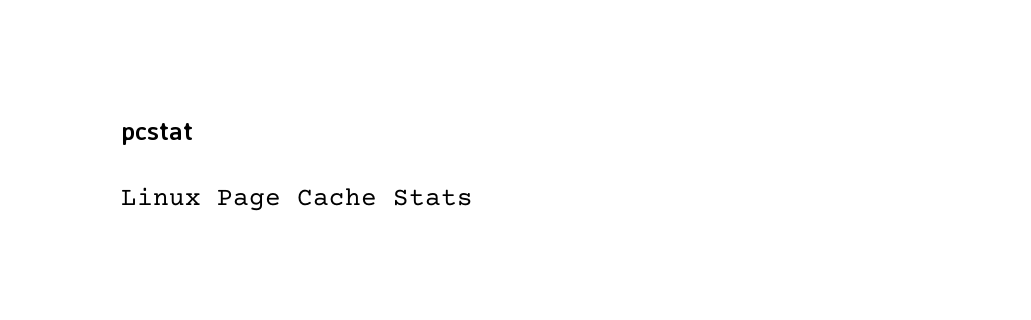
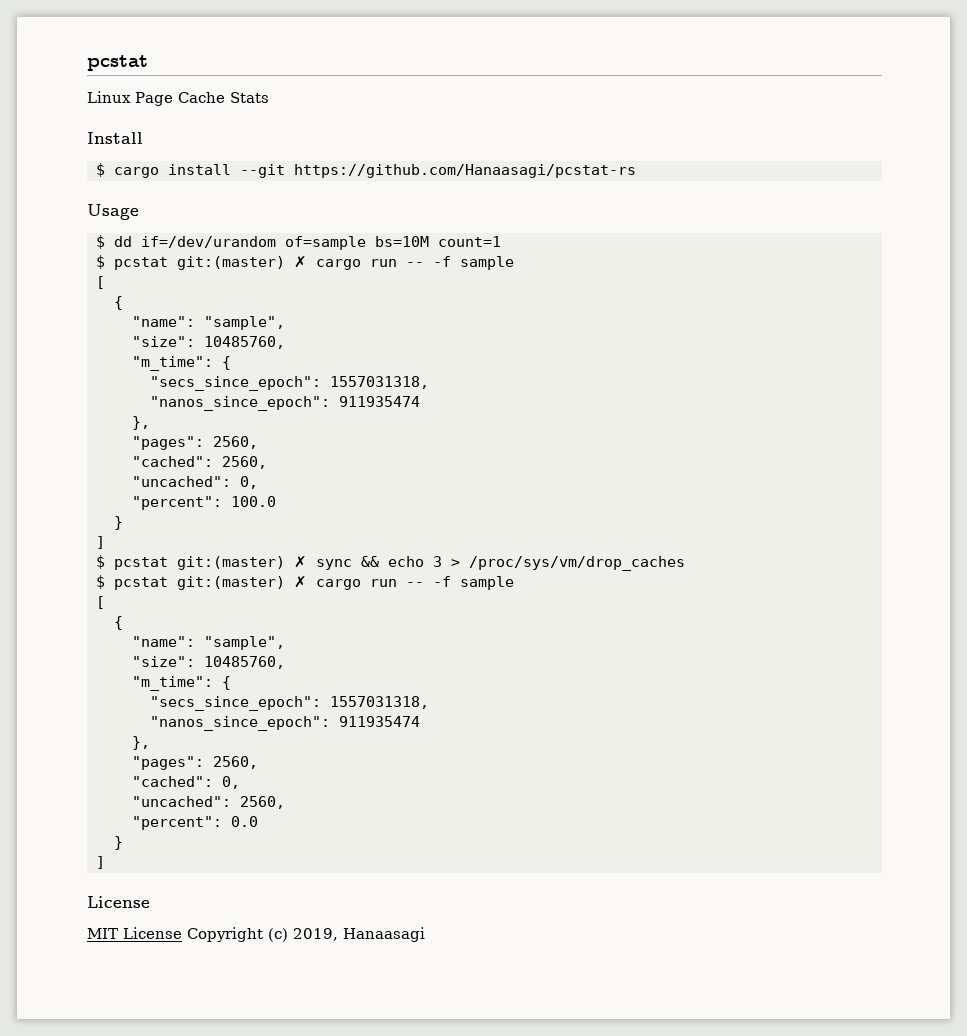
(473, 197) none -> [87,132,143,144] [96,163,636,178] [87,204,139,220] [96,235,501,250] [96,255,514,270] [96,276,105,289] [114,296,123,310] [132,316,285,330] [132,336,285,349] [132,356,231,371] [150,376,429,391] [150,396,420,411] [132,416,150,430] [132,436,258,450] [132,456,267,469] [132,476,258,489] [132,496,276,510] [114,516,123,530] [96,536,105,549] [96,555,685,571] [96,575,514,590] [96,596,105,609] [114,616,123,630] [132,636,285,650] [132,656,285,669] [132,676,231,691] [150,696,429,711] [150,716,420,731] [132,736,150,750] [132,756,258,770] [132,776,240,789] [132,796,285,809] [132,816,258,830] [114,836,123,850] [96,856,105,869] [87,896,150,908] [87,927,425,942] // Install // $ cargo install --git https://github.com/Hanaasagi/pcstat-rs // Usage // $ dd if=/dev/urandom of=sample bs=10M count=1 // $ pcstat git:(master) ✗ cargo run -- -f sample // [ // { // "name": "sample", // "size": 10485760, // "m_time": { // "secs_since_epoch": 1557031318, // "nanos_since_epoch": 911935474 // }, // "pages": 2560, // "cached": 2560, // "uncached": 0, // "percent": 100.0 // } // ] // $ pcstat git:(master) ✗ sync && echo 3 > /proc/sys/vm/drop_caches // $ pcstat git:(master) ✗ cargo run -- -f sample // [ // { // "name": "sample", // "size": 10485760, // "m_time": { // "secs_since_epoch": 1557031318, // "nanos_since_epoch": 911935474 // }, // "pages": 2560, // "cached": 0, // "uncached": 2560, // "percent": 0.0 // } // ] // License // MIT License Copyright (c) 2019, Hanaasagi

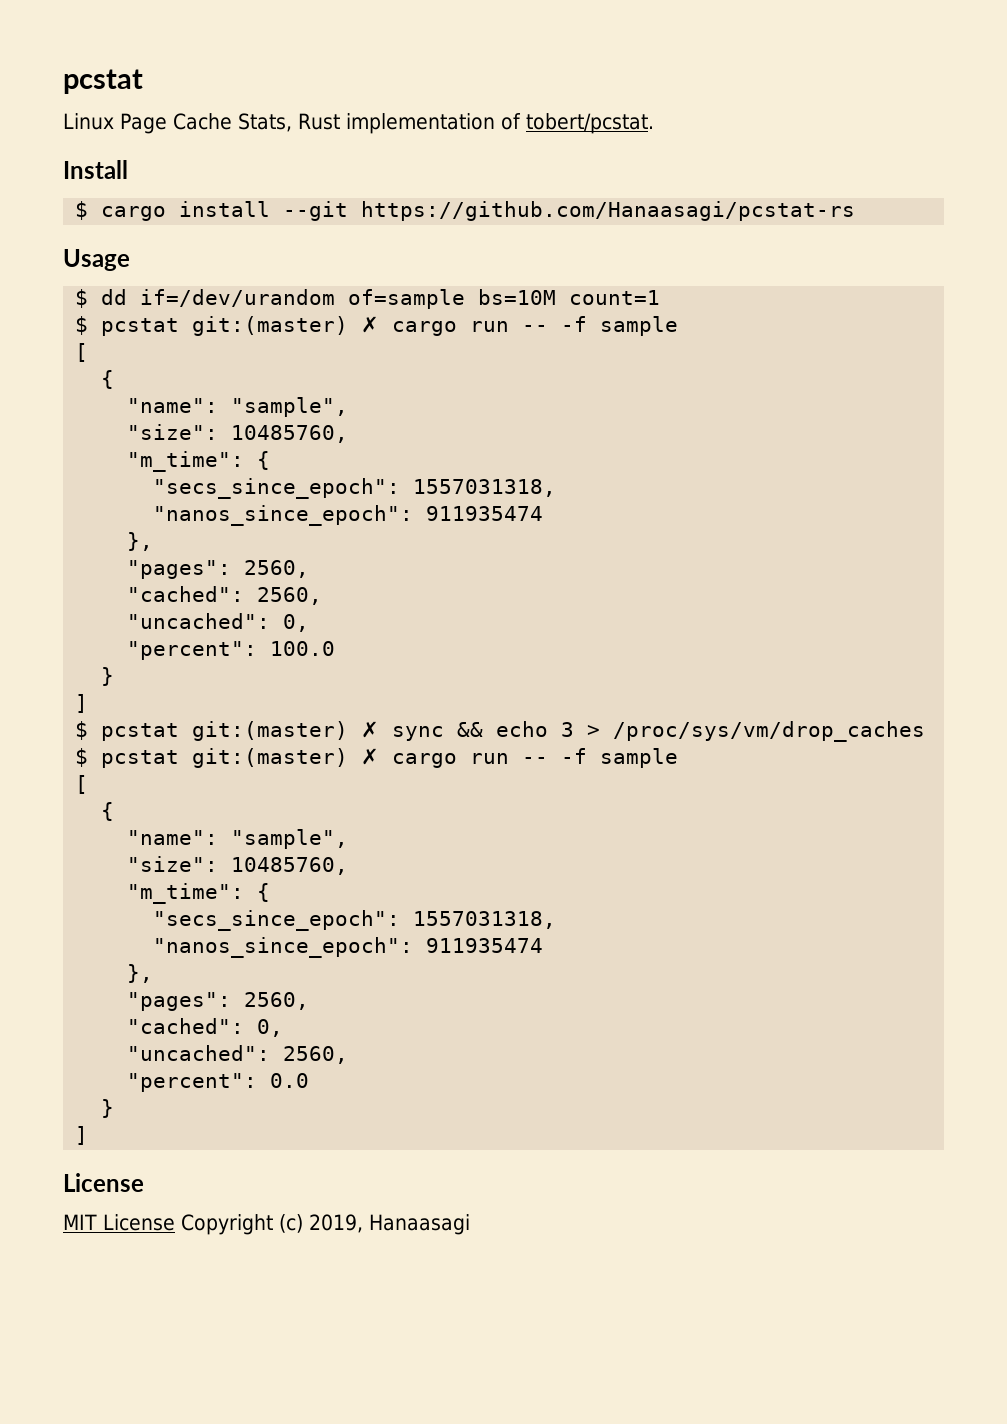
[230,92,269,103] Stats -> [237,113,654,134] Stats, Rust implementation of tobert/pcstat.

